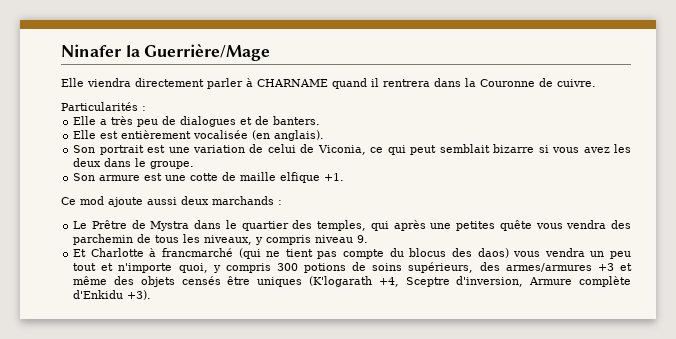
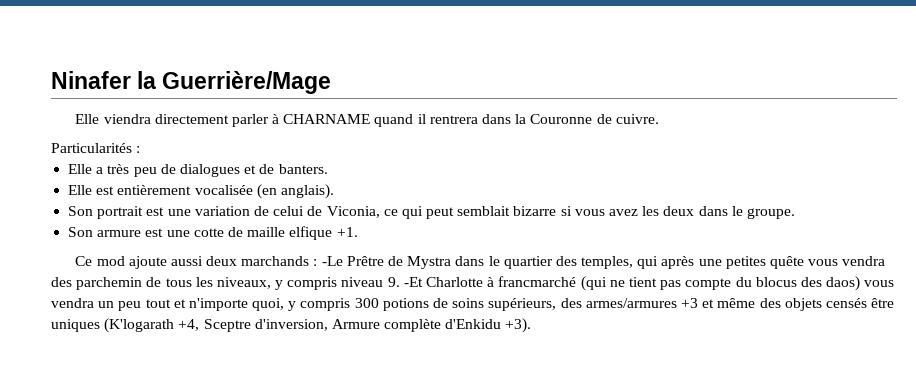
[73,221,88,229] // Le -> [321,256,343,266] -Le
[73,249,87,257] // Et -> [403,277,423,287] -Et

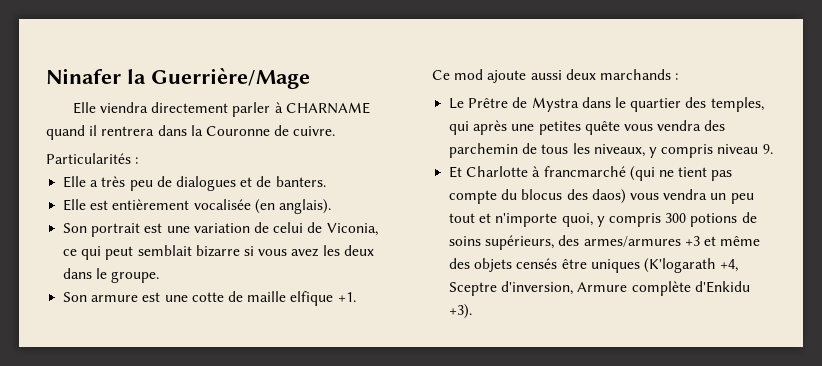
[321,256,343,266] -Le -> [449,98,465,109] // Le
[403,277,423,287] -Et -> [449,166,463,178] // Et

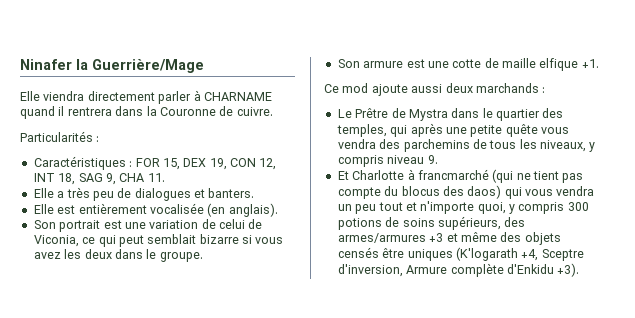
(139, 160) none -> [33,156,277,170] [33,173,165,185] // Caractéristiques : FOR 15, DEX 19, CON 12, INT 18, SAG 9, CHA 11.
[256,176,272,187] de -> (205, 193) none
[538,121,581,135] petites -> [470,125,503,137] petite
[449,143,519,158] parchemin -> [403,139,470,152] parchemins
(626, 196) none -> [504,187,522,199] qui

